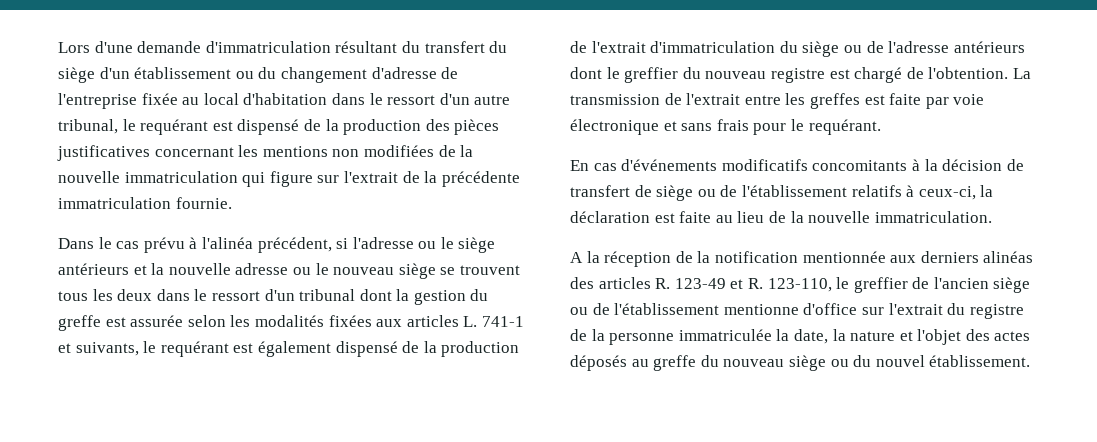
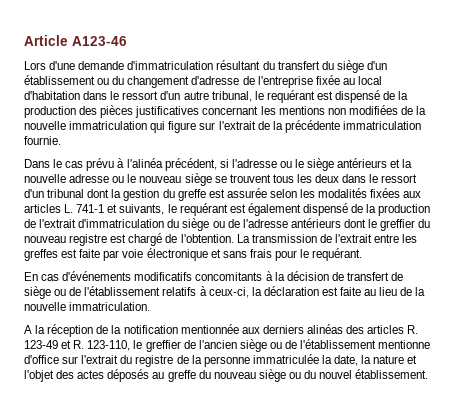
(58, 47) none -> [24,35,127,46] Article A123-46 //

